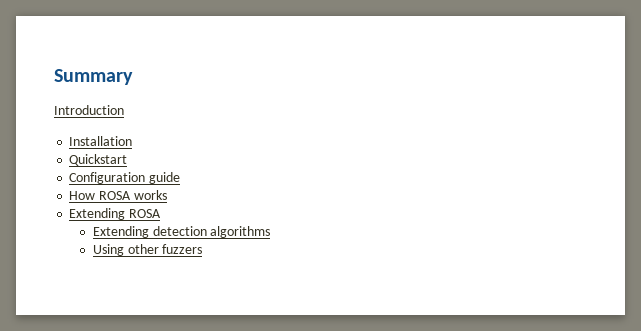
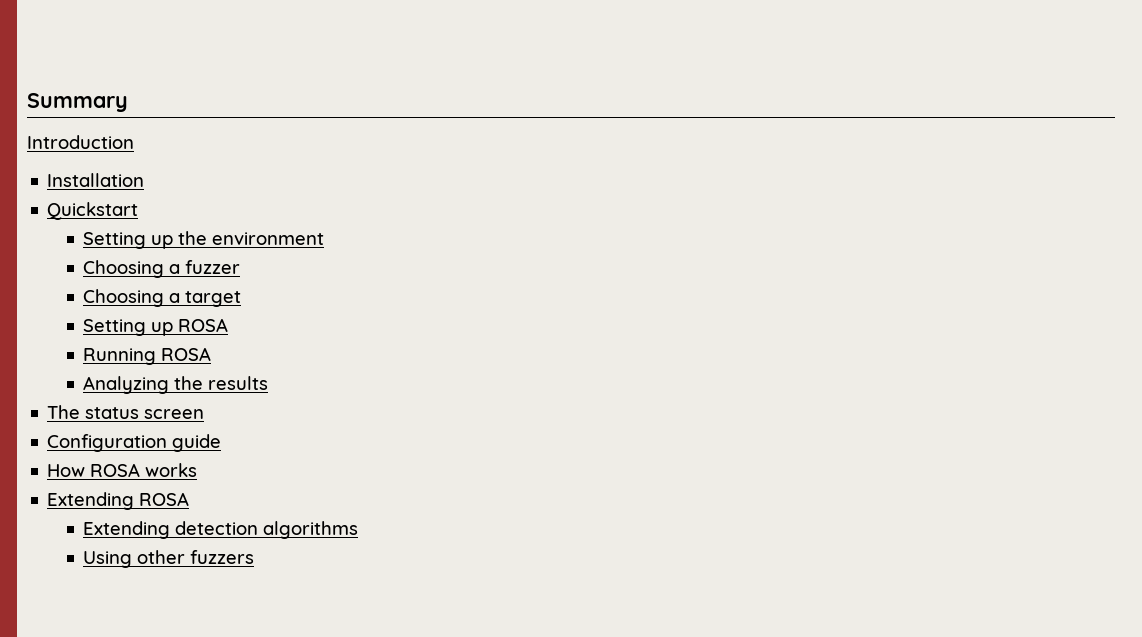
(128, 160) none -> [83,231,325,249] [83,260,241,278] [83,289,242,307] [83,318,229,336] [83,347,212,365] [83,376,269,394] [47,405,205,419] // Setting up the environment // Choosing a fuzzer // Choosing a target // Setting up ROSA // Running ROSA // Analyzing the results // The status screen

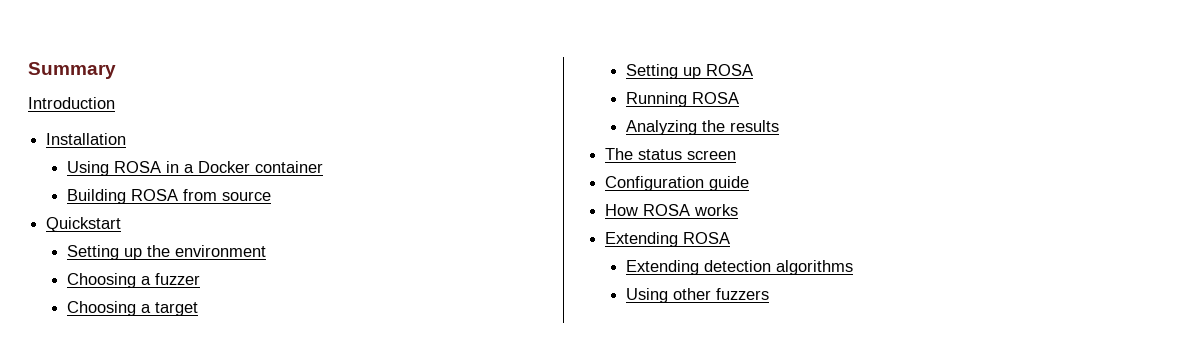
(145, 180) none -> [66,161,323,176] [66,189,271,204] // Using ROSA in a Docker container // Building ROSA from source

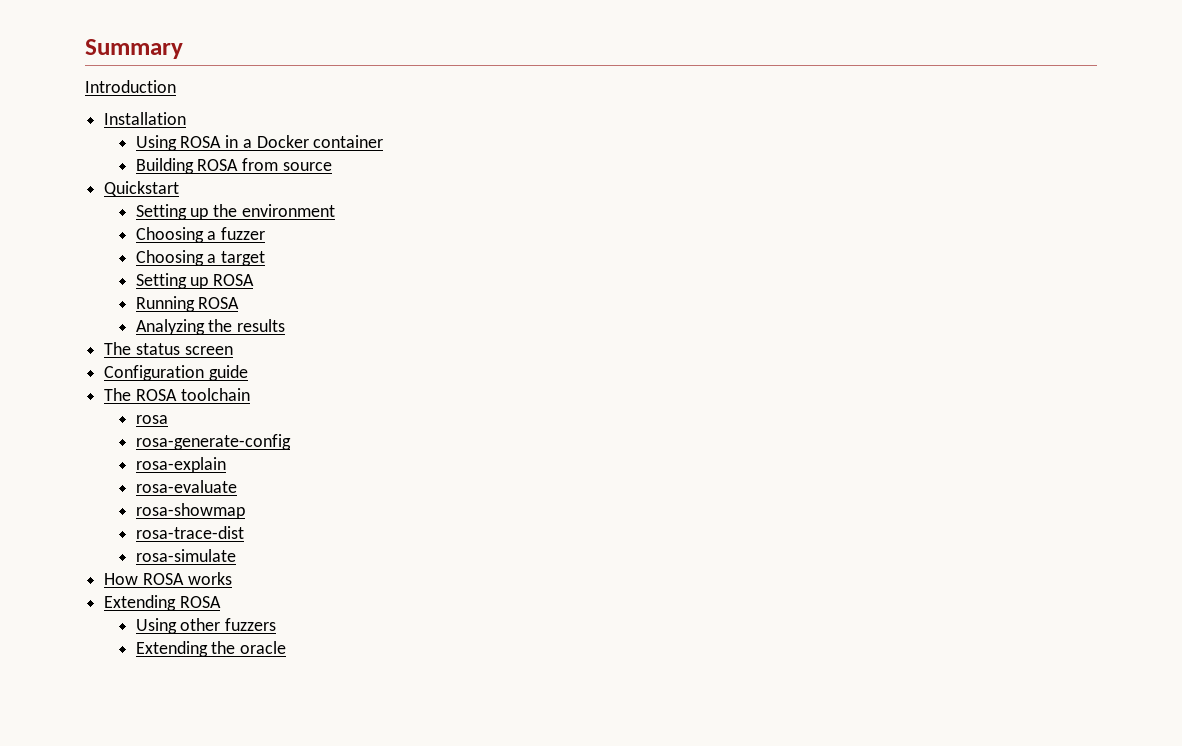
(750, 183) none -> [104,388,250,401] [135,415,168,424] [135,434,291,450] [135,457,226,473] [135,480,237,493] [135,503,245,519] [135,526,244,539] [135,549,236,562] // The ROSA toolchain // rosa // rosa-generate-config // rosa-explain // rosa-evaluate // rosa-showmap // rosa-trace-dist // rosa-simulate
[625,260,853,275] // Extending detection algorithms -> (221, 602) none
(769, 294) none -> [135,641,287,657] // Extending the oracle

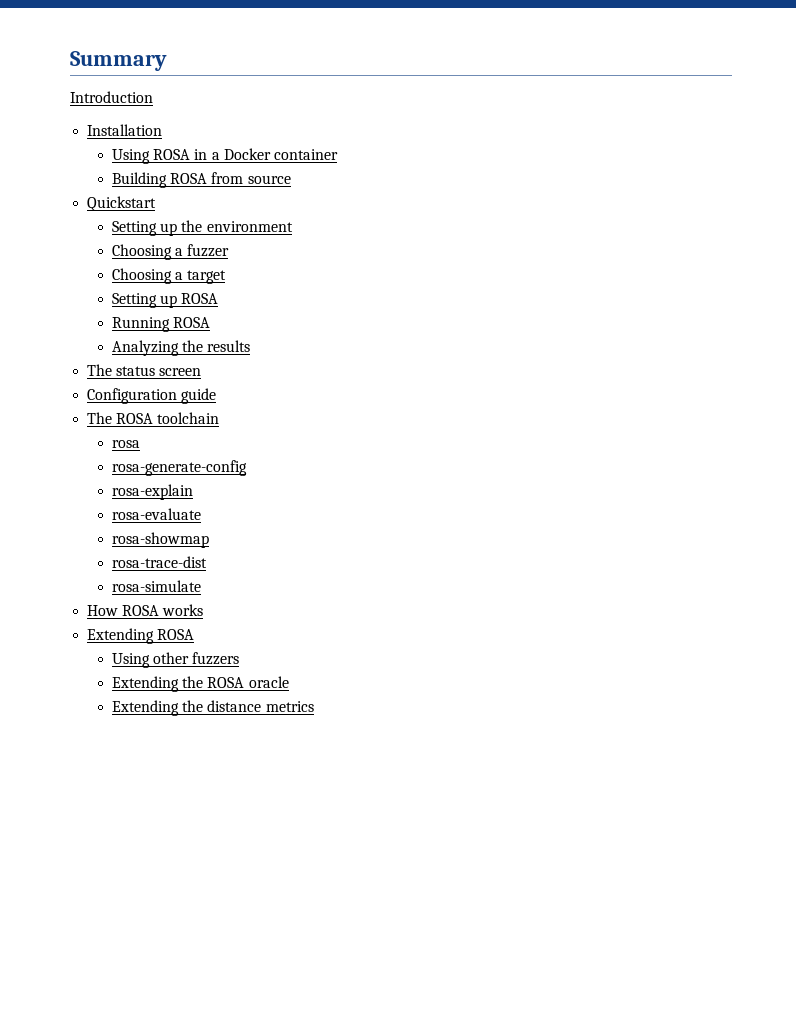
(236, 647) none -> [207,677,245,688] ROSA
(287, 647) none -> [112,700,314,716] // Extending the distance metrics

